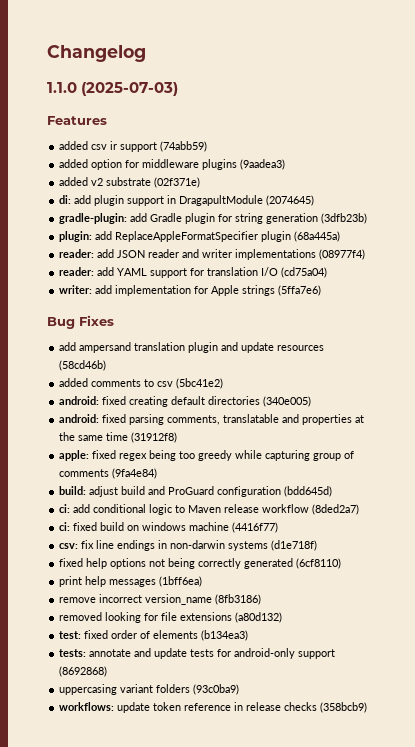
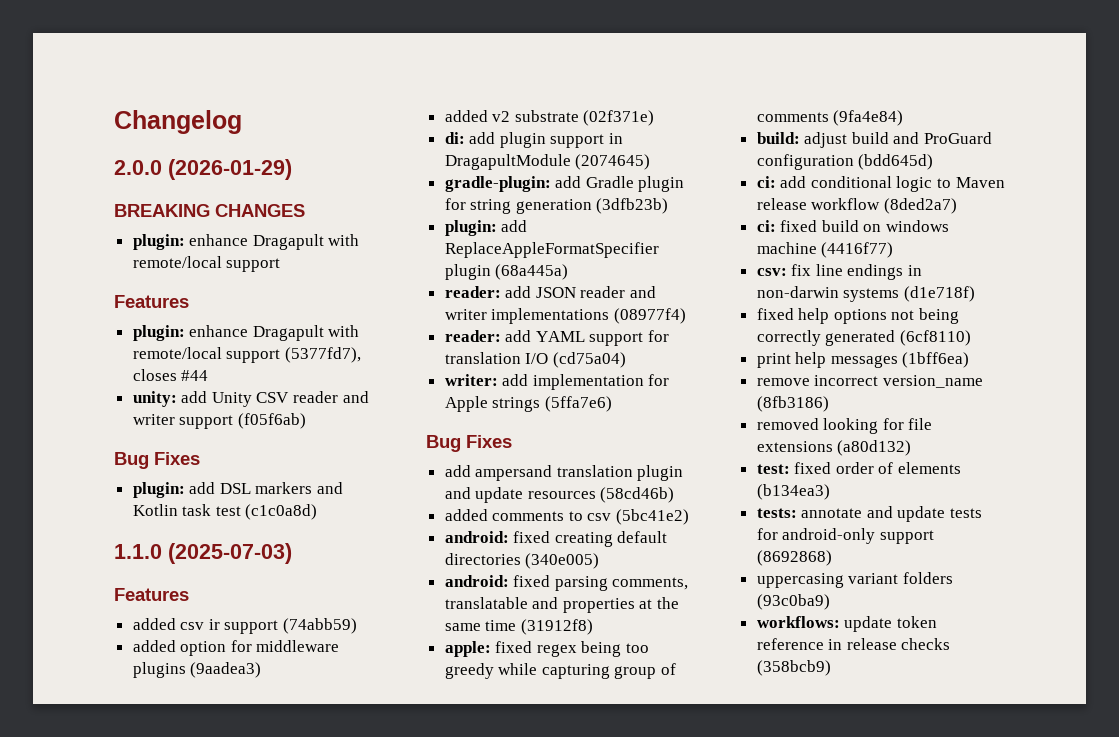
(146, 53) none -> [114,159,292,180] [114,204,305,217] [132,234,360,250] [132,256,281,272] [114,295,189,308] [132,325,360,341] [132,347,361,363] [132,369,209,381] [132,391,369,407] [132,413,306,429] [114,452,200,469] [132,482,344,498] [132,504,318,520] // 2.0.0 (2026-01-29) // BREAKING CHANGES // plugin: enhance Dragapult with remote/local support // Features // plugin: enhance Dragapult with remote/local support (5377fd7), closes #44 // unity: add Unity CSV reader and writer support (f05f6ab) // Bug Fixes // plugin: add DSL markers and Kotlin task test (c1c0a8d)

